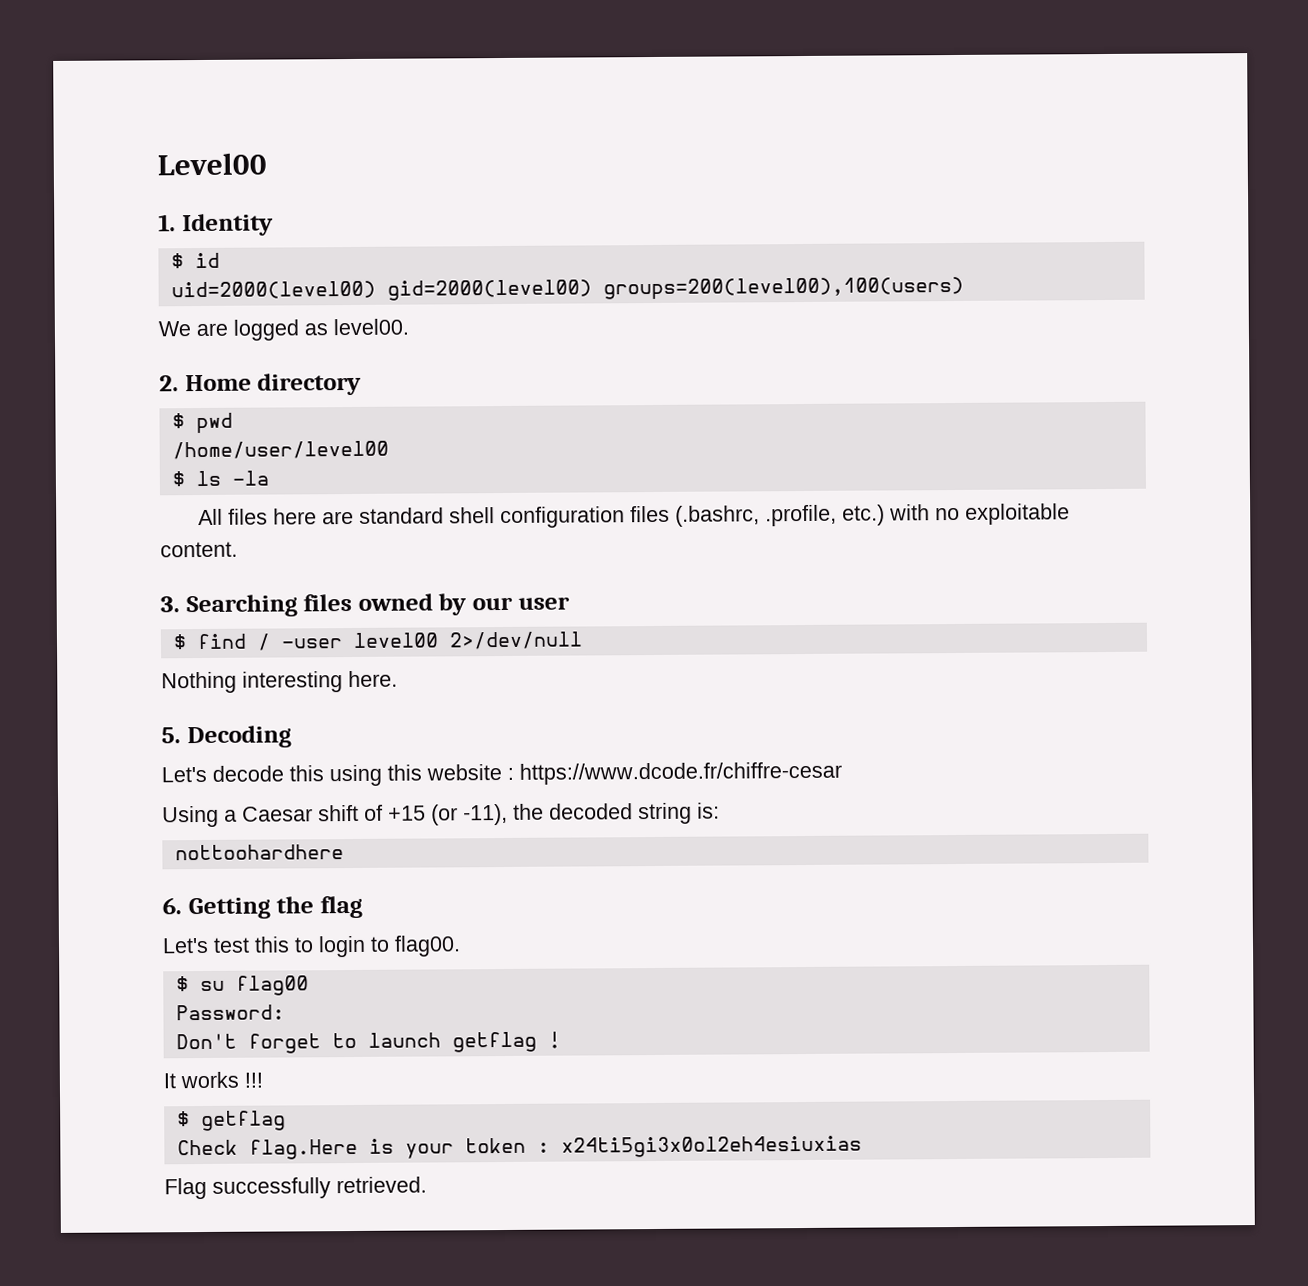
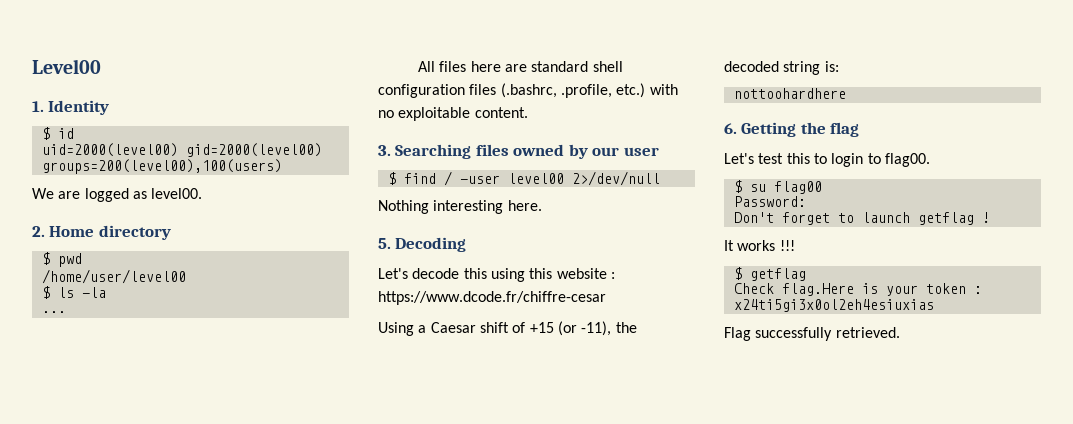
(269, 478) none -> [41,311,66,313] // ...

